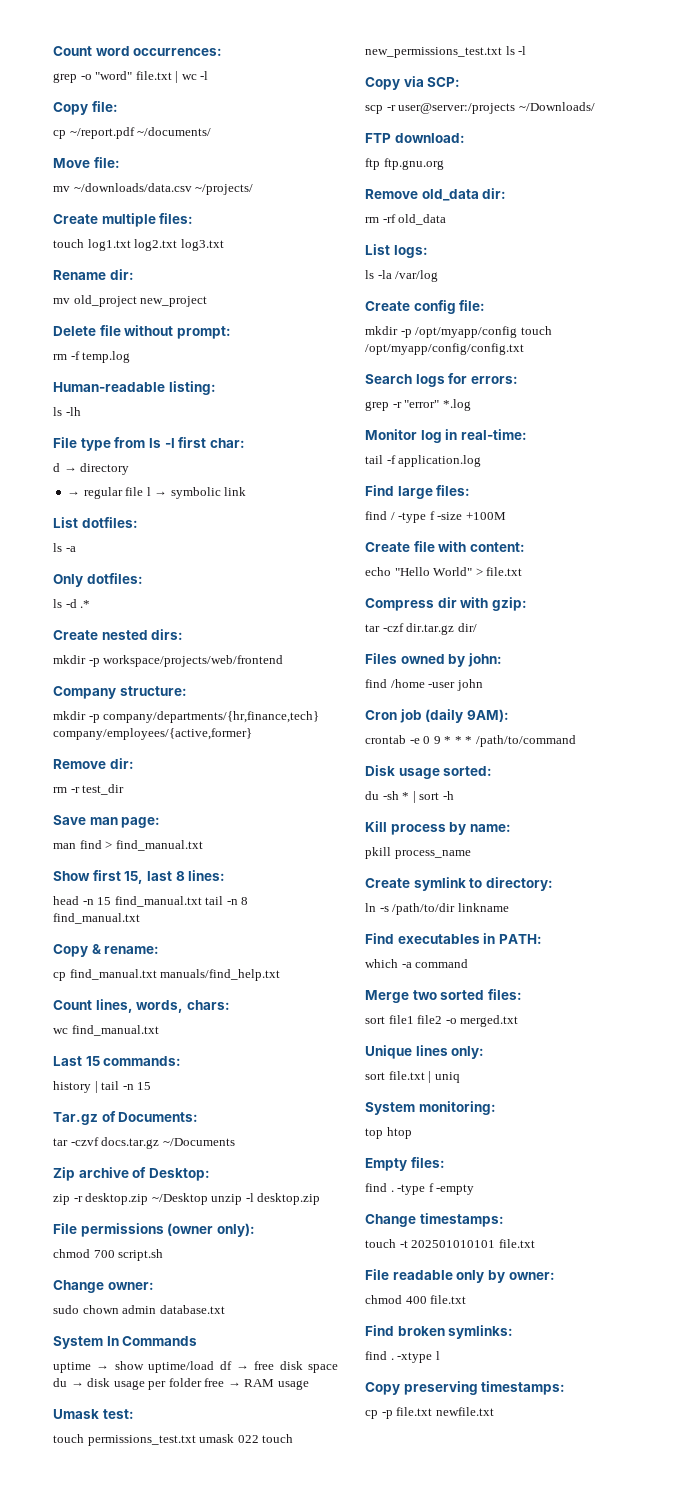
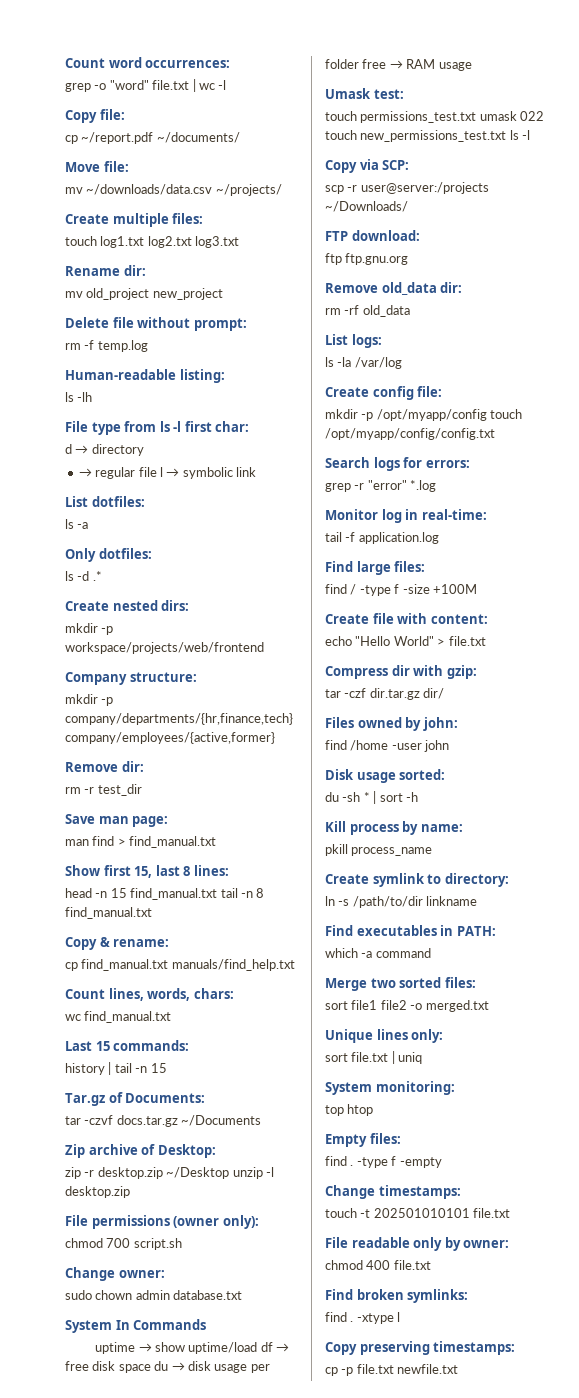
[365,709,509,723] [365,735,576,747] // Cron job (daily 9AM): // crontab -e 0 9 * * * /path/to/command -> (450, 746) none

